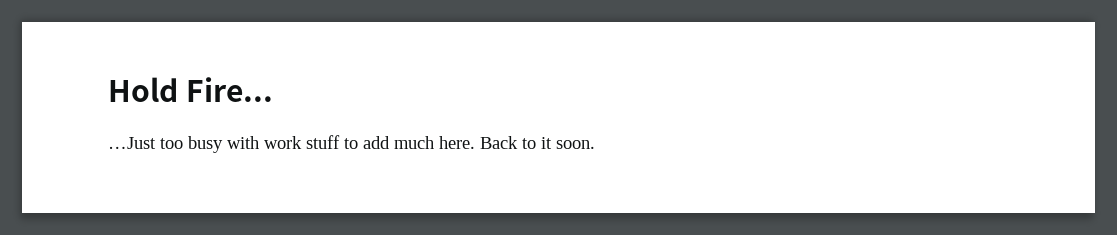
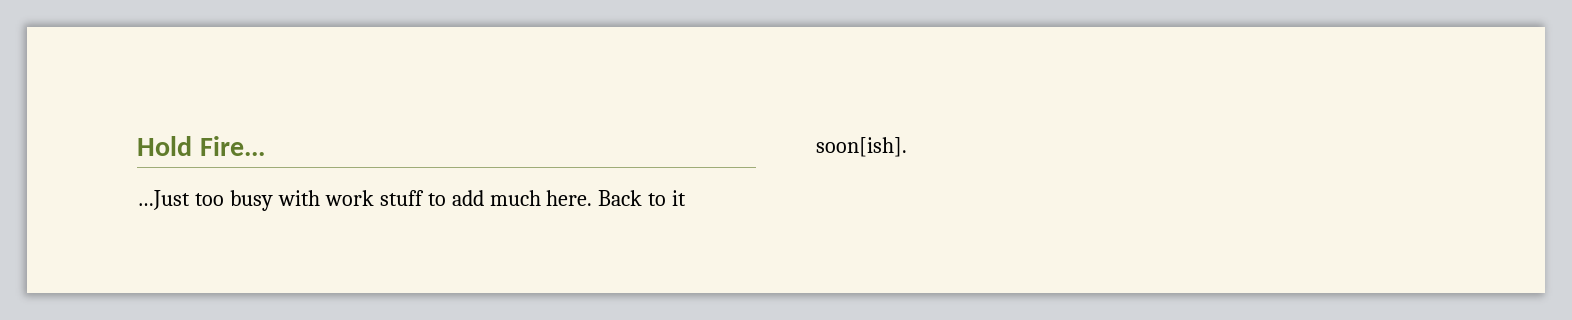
[556,140,595,149] soon. -> [816,137,907,157] soon[ish].

